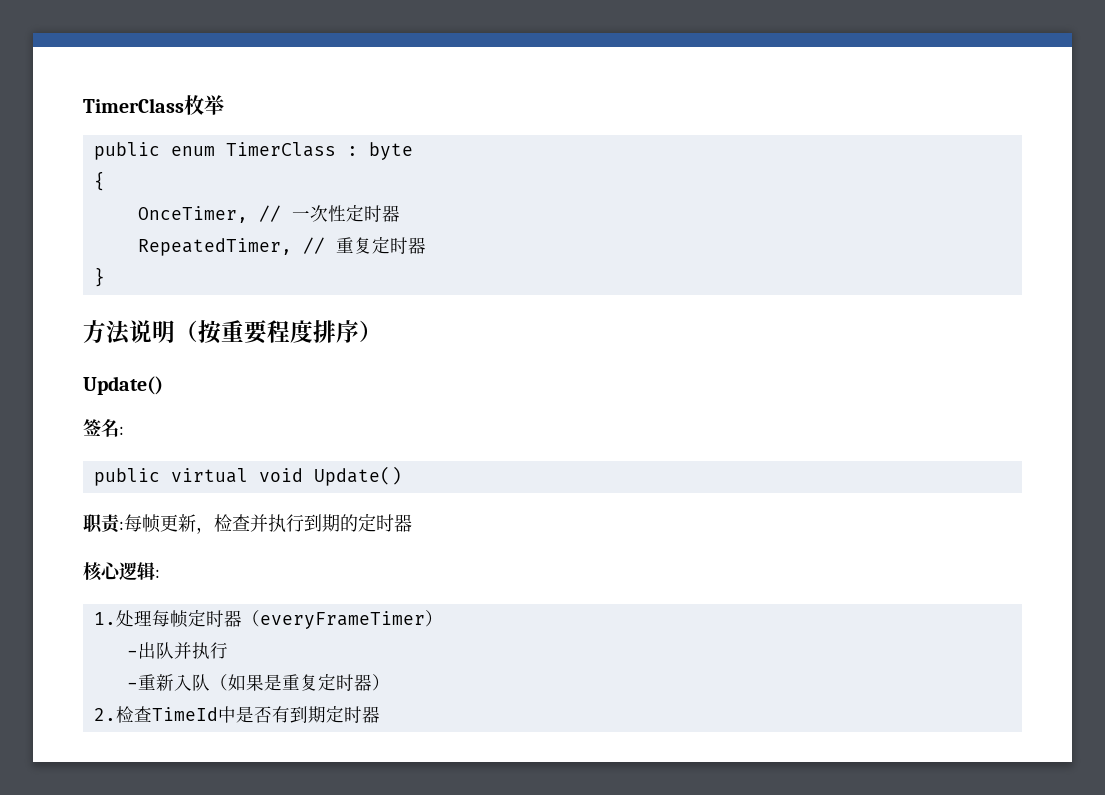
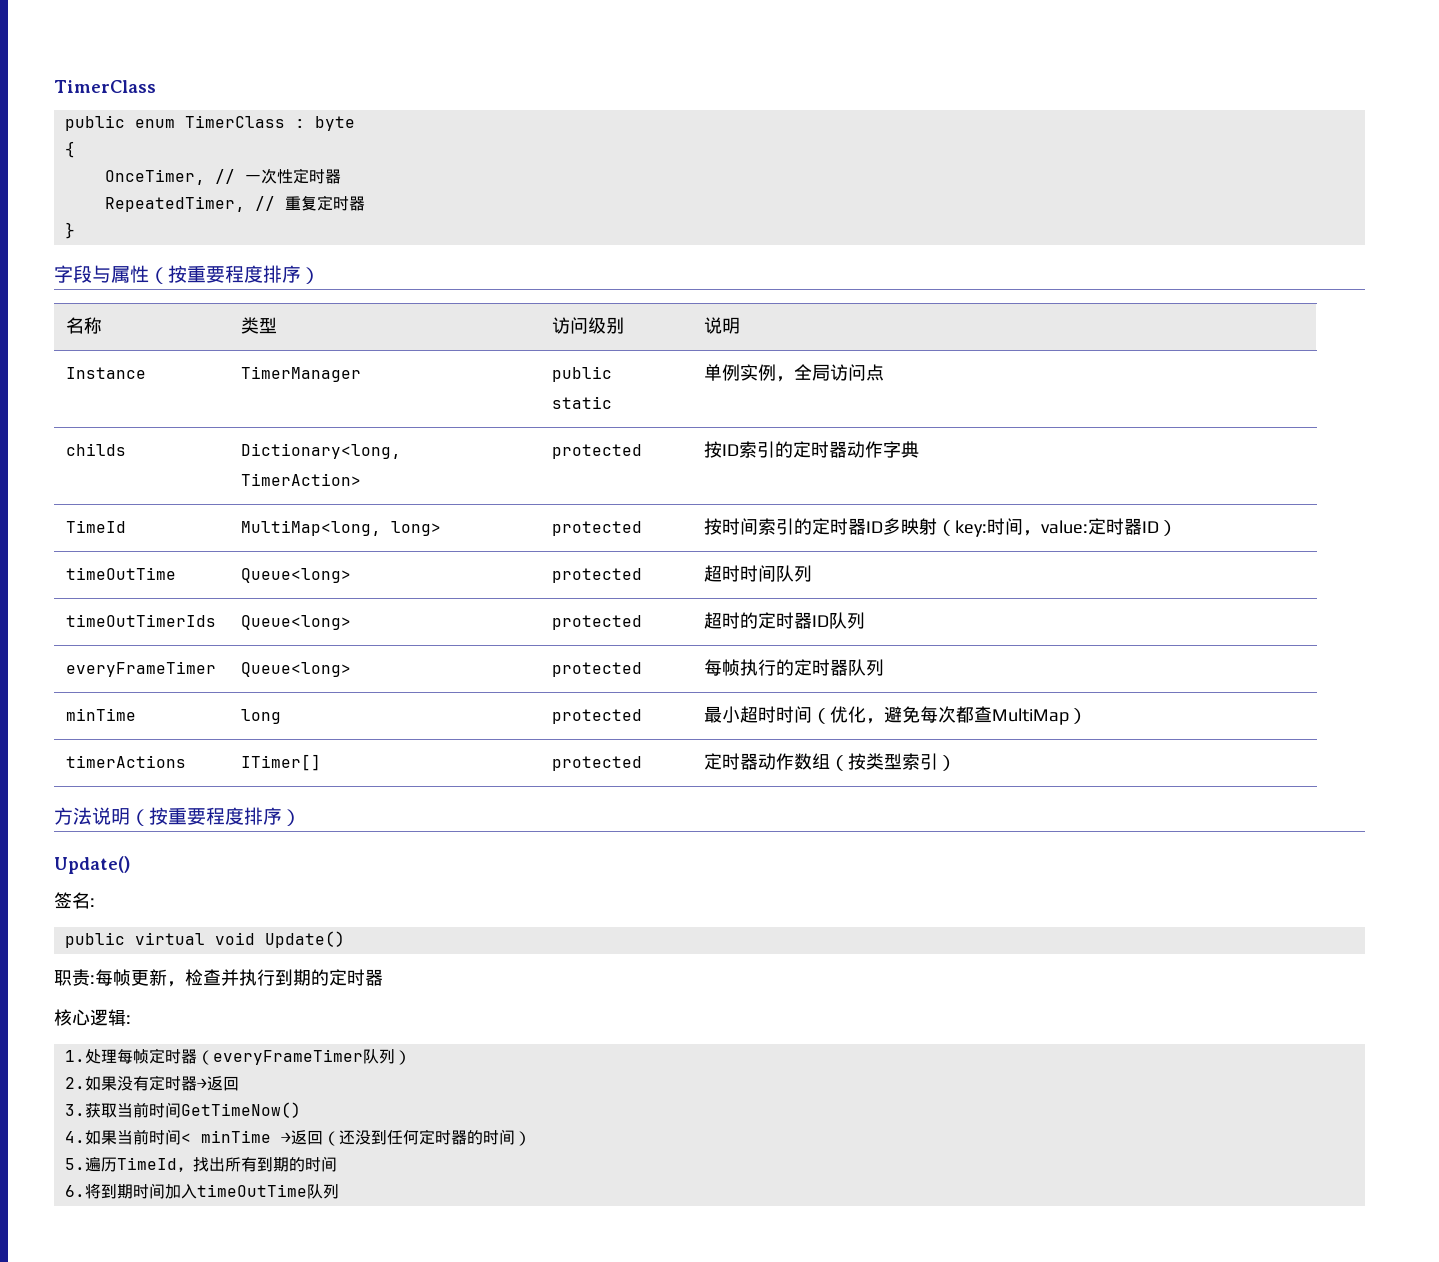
[83,95,224,115] TimerClass枚举 -> [54,80,156,93] TimerClass
(105, 277) none -> [54,265,320,284] [66,317,103,334] [241,317,278,334] [552,317,625,334] [704,317,741,334] [66,367,147,379] [241,366,362,382] [552,366,613,382] [552,396,613,409] [704,364,885,382] [66,443,127,456] [241,443,402,459] [241,473,362,486] [552,444,643,459] [704,441,920,458] [66,520,127,533] [241,520,442,536] [552,521,643,536] [704,518,1178,537] [66,567,177,580] [241,568,352,583] [552,568,643,583] [704,565,813,582] [66,614,217,627] [241,615,352,630] [552,615,643,630] [704,612,866,629] [66,661,217,677] [241,662,352,677] [552,662,643,677] [704,659,885,676] [66,708,137,721] [241,709,282,724] [552,709,643,724] [704,706,1088,725] [66,755,187,768] [241,754,322,771] [552,756,643,771] [704,753,957,771] // 字段与属性（按重要程度排序） // 名称 | 类型 | 访问级别 | 说明 // Instance | TimerManager | public static | 单例实例，全局访问点 // childs | Dictionary<long, TimerAction> | protected | 按ID索引的定时器动作字典 // TimeId | MultiMap<long, long> | protected | 按时间索引的定时器ID多映射（key:时间，value:定时器ID） // timeOutTime | Queue<long> | protected | 超时时间队列 // timeOutTimerIds | Queue<long> | protected | 超时的定时器ID队列 // everyFrameTimer | Queue<long> | protected | 每帧执行的定时器队列 // minTime | long | protected | 最小超时时间（优化，避免每次都查MultiMap） // timerActions | ITimer[] | protected | 定时器动作数组（按类型索引）
[424,610,443,627] [126,642,228,659] [126,673,390,691] [93,705,380,723] ） // -出队并执行 // -重新入队（如果是重复定时器） // 2.检查TimeId中是否有到期定时器 -> [362,1049,411,1065] [64,1075,239,1091] [64,1102,301,1118] [64,1129,531,1146] [64,1156,337,1172] [64,1183,339,1199] 队列） // 2.如果没有定时器→返回 // 3.获取当前时间GetTimeNow() // 4.如果当前时间< minTime →返回（还没到任何定时器的时间） // 5.遍历TimeId，找出所有到期的时间 // 6.将到期时间加入timeOutTime队列

